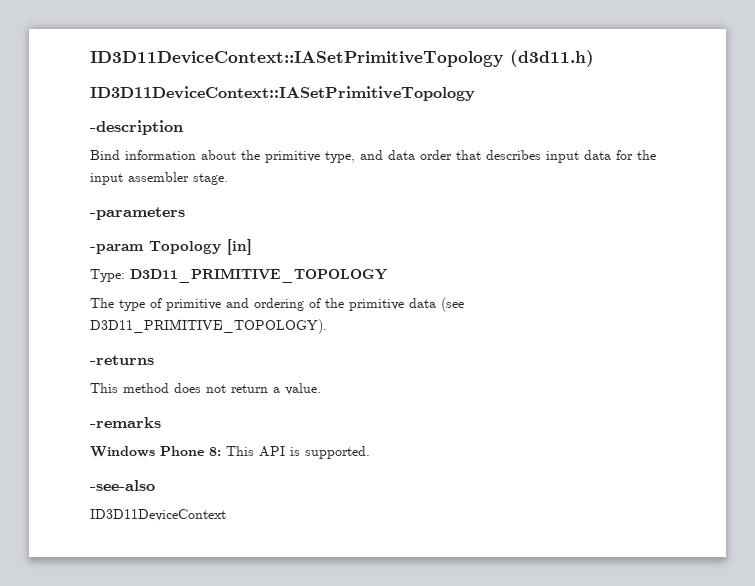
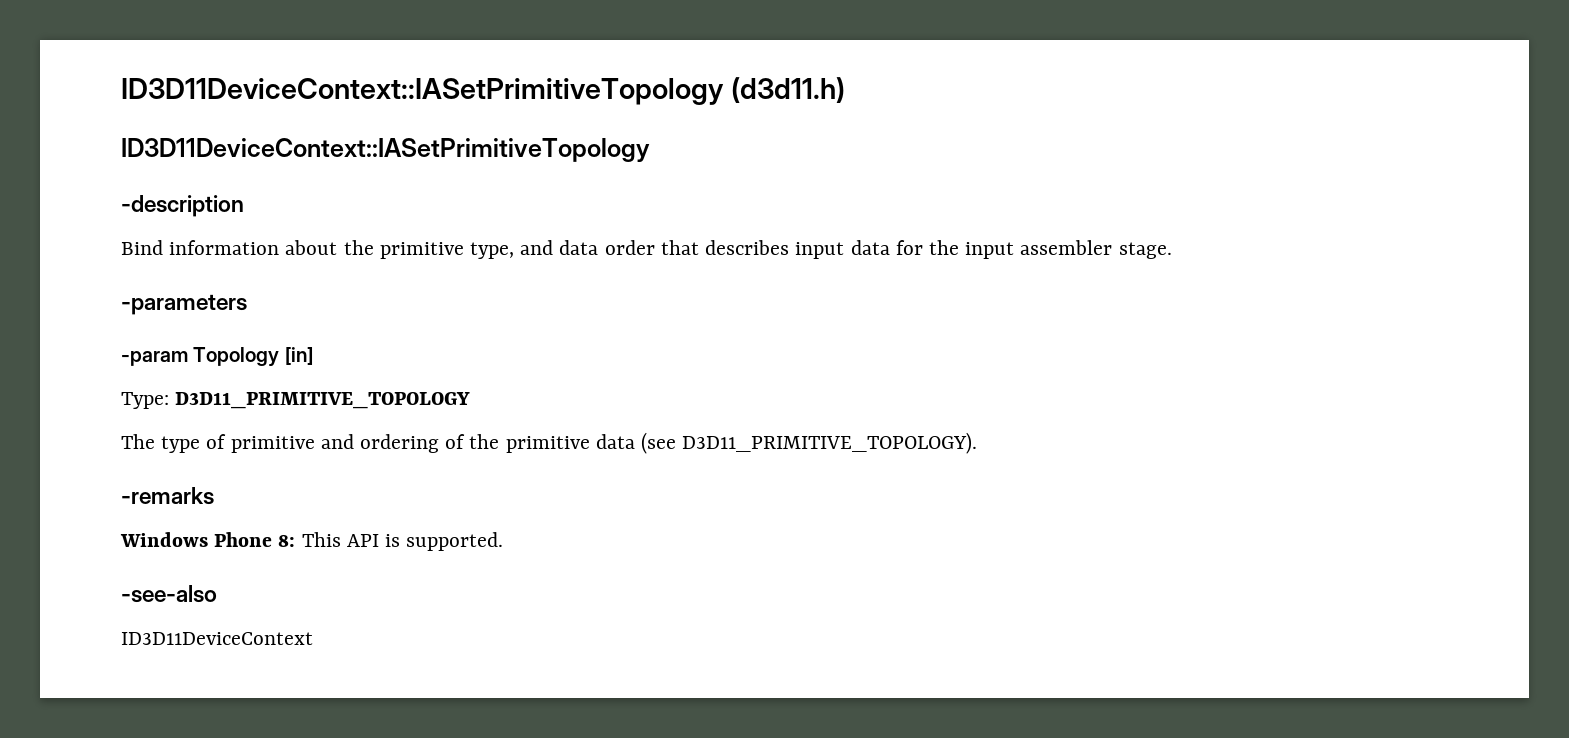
[90,355,154,365] [90,383,321,395] // -returns // This method does not return a value. -> (978, 443) none

